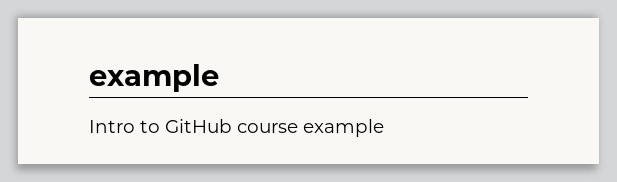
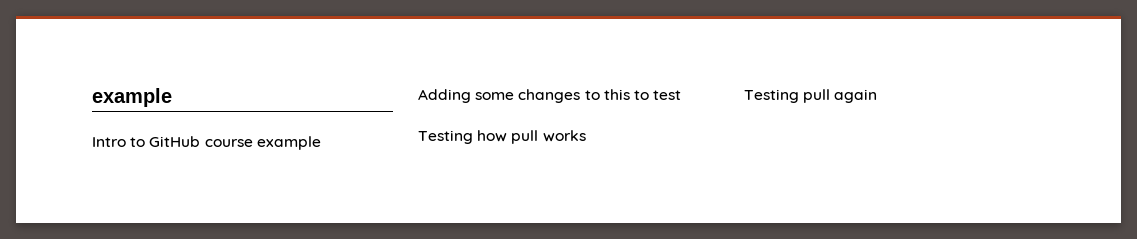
(384, 128) none -> [418,89,682,103] [418,130,586,144] [744,89,878,103] // Adding some changes to this to test // Testing how pull works // Testing pull again

